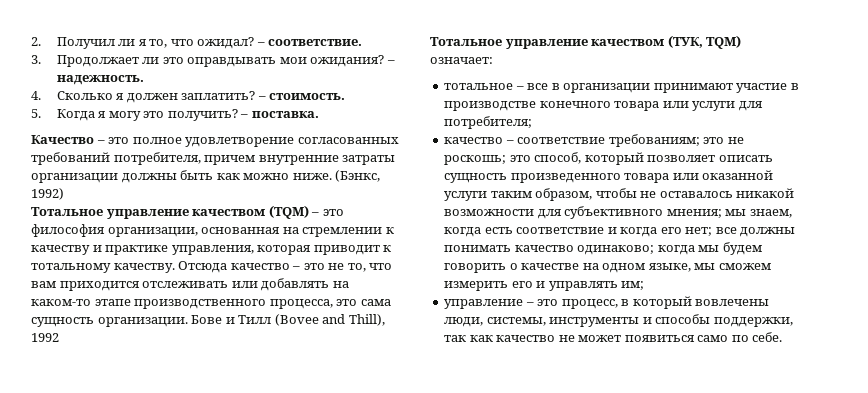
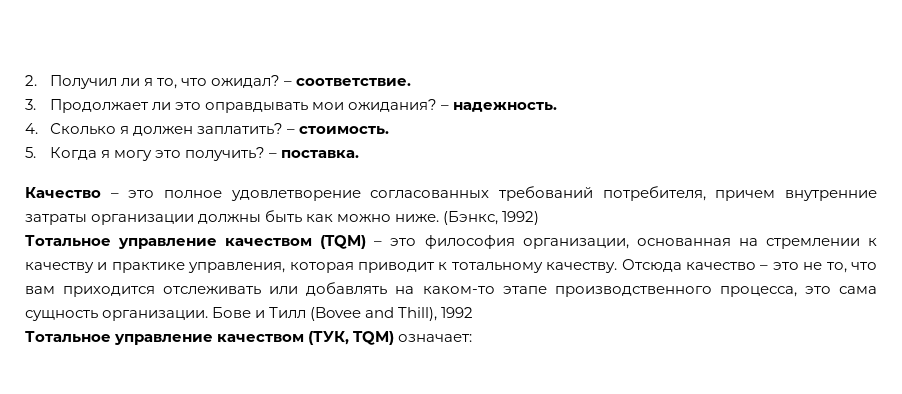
[444,83,799,93] [444,101,763,111] [444,116,533,129] [444,134,744,147] [444,152,773,165] [444,170,774,183] [444,188,795,201] [444,206,792,219] [444,227,796,237] [444,242,762,255] [444,263,771,273] [444,281,645,291] [444,296,770,309] [444,314,793,327] [444,332,783,342] // тотальное – все в организации принимают участие в производстве конечного товара или услуги для потребителя; // качество – соответствие требованиям; это не роскошь; это способ, который позволяет описать сущность произведенного товара или оказанной услуги таким образом, чтобы не оставалось никакой возможности для субъективного мнения; мы знаем, когда есть соответствие и когда его нет; все должны понимать качество одинаково; когда мы будем говорить о качестве на одном языке, мы сможем измерить его и управлять им; // управление – это процесс, в который вовлечены люди, системы, инструменты и способы поддержки, так как качество не может появиться само по себе. -> (473, 338) none

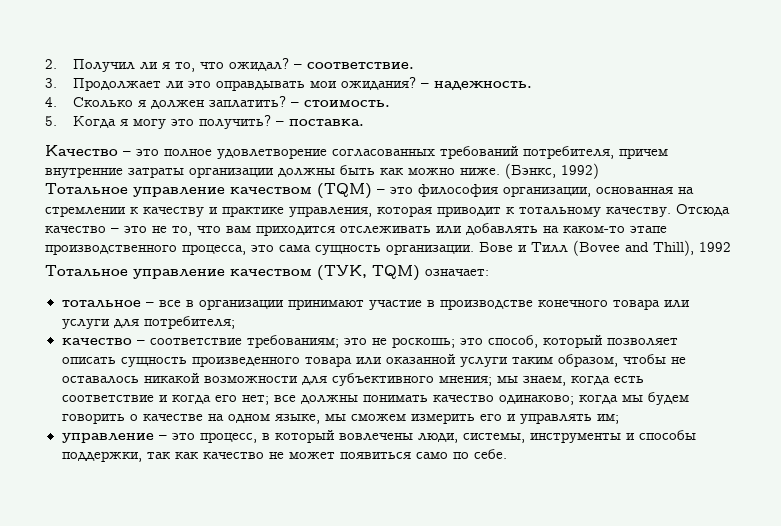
(473, 338) none -> [61,299,690,310] [61,316,235,329] [61,335,678,348] [61,354,686,367] [61,373,644,386] [61,392,689,405] [61,413,619,424] [61,430,696,443] [61,449,507,462] // тотальное – все в организации принимают участие в производстве конечного товара или услуги для потребителя; // качество – соответствие требованиям; это не роскошь; это способ, который позволяет описать сущность произведенного товара или оказанной услуги таким образом, чтобы не оставалось никакой возможности для субъективного мнения; мы знаем, когда есть соответствие и когда его нет; все должны понимать качество одинаково; когда мы будем говорить о качестве на одном языке, мы сможем измерить его и управлять им; // управление – это процесс, в который вовлечены люди, системы, инструменты и способы поддержки, так как качество не может появиться само по себе.

